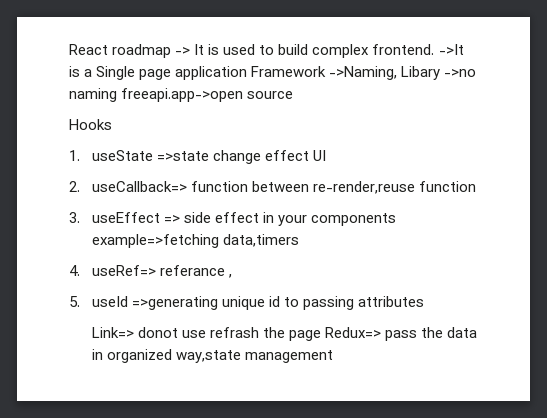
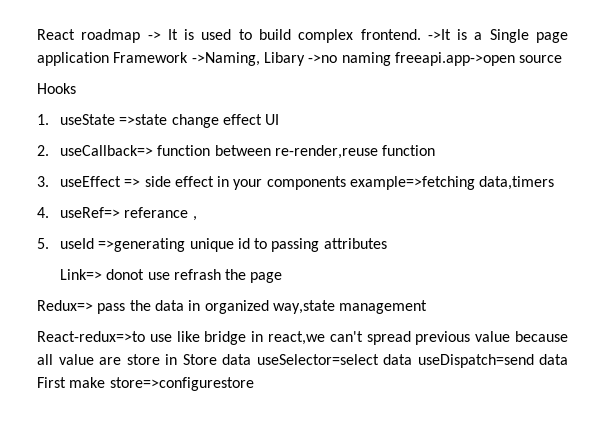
(321, 335) none -> (283, 277) //
(333, 356) none -> [37,331,568,345] [37,354,568,368] [37,377,254,391] // React-redux=>to use like bridge in react,we can't spread previous value because all value are store in Store data useSelector=select data useDispatch=send data First make store=>configurestore

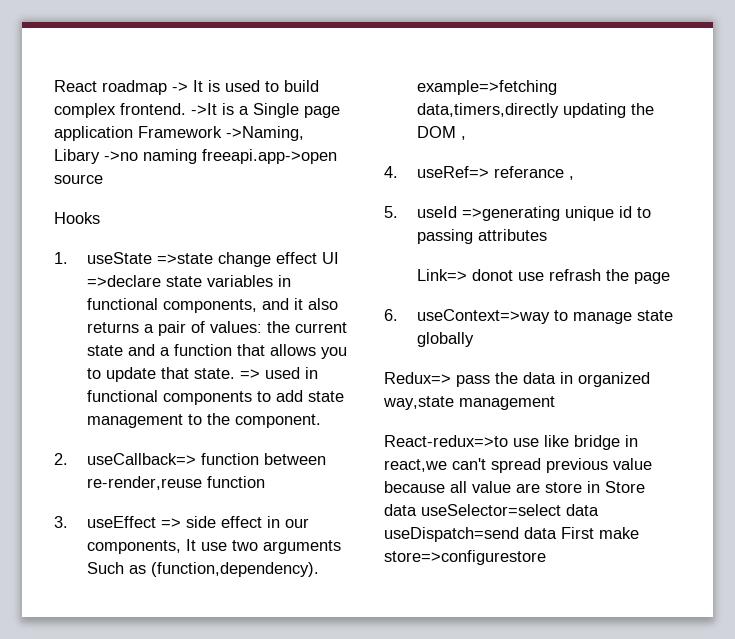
(280, 119) none -> [86,275,291,287] [86,298,338,313] [86,321,347,336] [86,344,347,359] [86,367,318,382] [86,390,344,405] [86,413,321,428] =>declare state variables in functional components, and it also returns a pair of values: the current state and a function that allows you to update that state. => used in functional components to add state management to the component.
[233,176,555,190] your components example=>fetching data,timers -> [284,518,309,528] [86,539,341,554] [86,562,319,577] [416,80,557,95] [416,103,654,118] [416,126,466,140] our components, It use two arguments Such as (function,dependency). example=>fetching data,timers,directly updating the DOM ,
(283, 277) none -> [384,309,673,324] [416,332,474,347] // 6. useContext=>way to manage state globally

